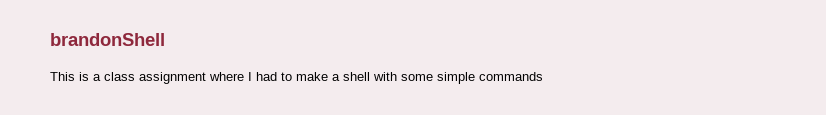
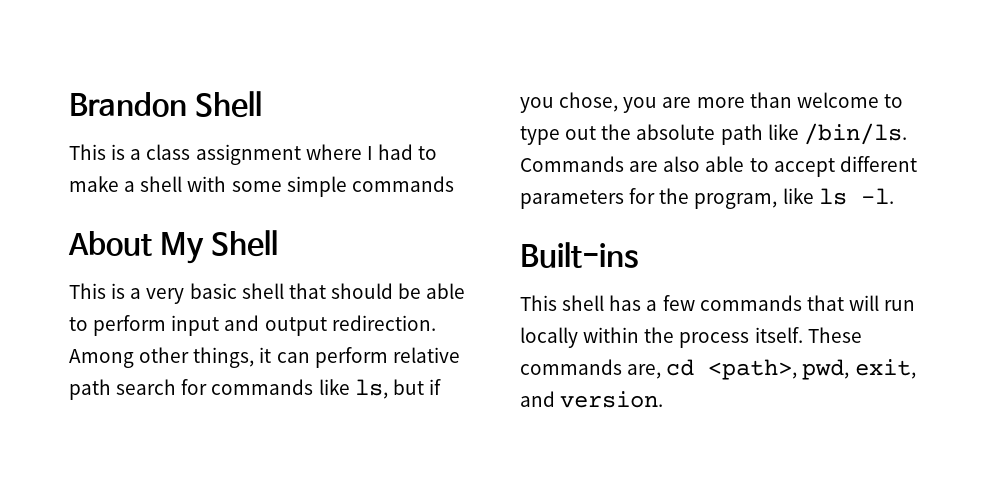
[50,33,165,46] brandonShell -> [69,91,263,118] Brandon Shell
(543, 76) none -> [68,230,279,264] [69,283,466,304] [69,315,436,336] [69,347,460,368] [69,379,441,400] [520,92,903,113] [520,123,907,145] [520,156,917,177] [520,188,894,209] [520,242,638,268] [520,295,916,311] [520,327,862,348] [520,359,916,380] [520,391,664,408] // About My Shell // This is a very basic shell that should be able to perform input and output redirection. Among other things, it can perform relative path search for commands like ls, but if you chose, you are more than welcome to type out the absolute path like /bin/ls. Commands are also able to accept different parameters for the program, like ls -l. // Built-ins // This shell has a few commands that will run locally within the process itself. These commands are, cd <path>, pwd, exit, and version.

